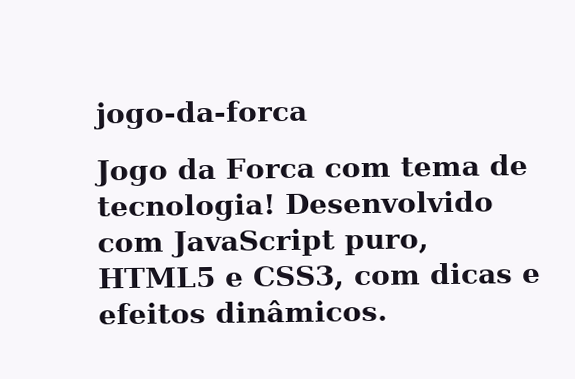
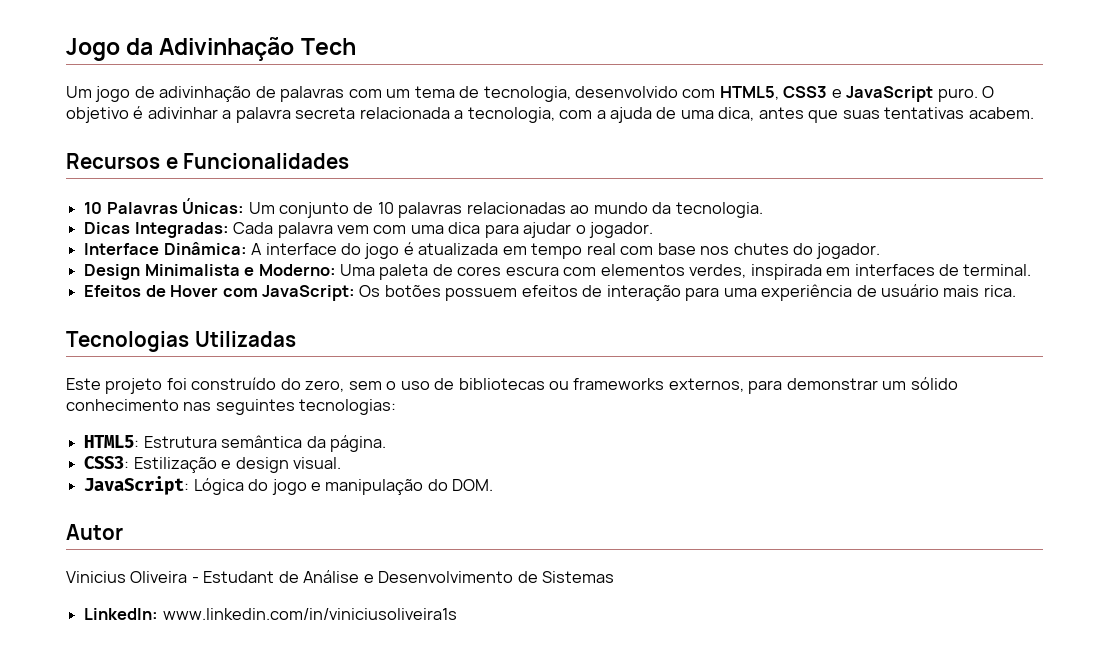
[92,99,308,130] jogo-da-forca // -> (66, 49) none
[225,153,528,179] [97,190,494,223] [97,228,429,258] [97,262,541,292] [98,298,388,325] Forca com tema de tecnologia! Desenvolvido com JavaScript puro, HTML5 e CSS3, com dicas e efeitos dinâmicos. -> [159,37,356,61] [66,86,995,102] [66,106,1034,123] [66,153,350,169] [84,198,763,218] [84,222,654,238] [84,242,881,259] [84,264,1032,280] [84,284,1016,301] [66,331,296,352] [66,377,958,394] [66,399,397,415] [84,435,386,452] [84,456,341,473] [84,476,494,495] [66,524,123,540] [66,570,615,583] [84,608,457,620] Adivinhação Tech // Um jogo de adivinhação de palavras com um tema de tecnologia, desenvolvido com HTML5, CSS3 e JavaScript puro. O objetivo é adivinhar a palavra secreta relacionada a tecnologia, com a ajuda de uma dica, antes que suas tentativas acabem. // Recursos e Funcionalidades // 10 Palavras Únicas: Um conjunto de 10 palavras relacionadas ao mundo da tecnologia. // Dicas Integradas: Cada palavra vem com uma dica para ajudar o jogador. // Interface Dinâmica: A interface do jogo é atualizada em tempo real com base nos chutes do jogador. // Design Minimalista e Moderno: Uma paleta de cores escura com elementos verdes, inspirada em interfaces de terminal. // Efeitos de Hover com JavaScript: Os botões possuem efeitos de interação para uma experiência de usuário mais rica. // Tecnologias Utilizadas // Este projeto foi construído do zero, sem o uso de bibliotecas ou frameworks externos, para demonstrar um sólido conhecimento nas seguintes tecnologias: // HTML5: Estrutura semântica da página. // CSS3: Estilização e design visual. // JavaScript: Lógica do jogo e manipulação do DOM. // Autor // Vinicius Oliveira - Estudant de Análise e Desenvolvimento de Sistemas // LinkedIn: www.linkedin.com/in/viniciusoliveira1s

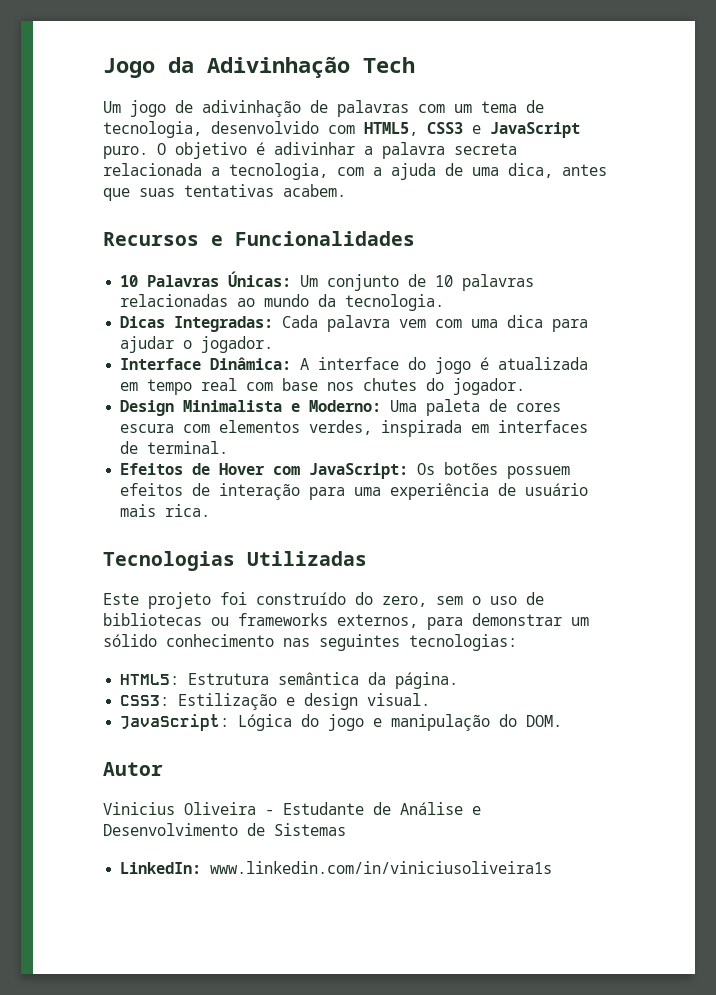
[203,571,275,583] Estudant -> [283,802,364,815] Estudante

